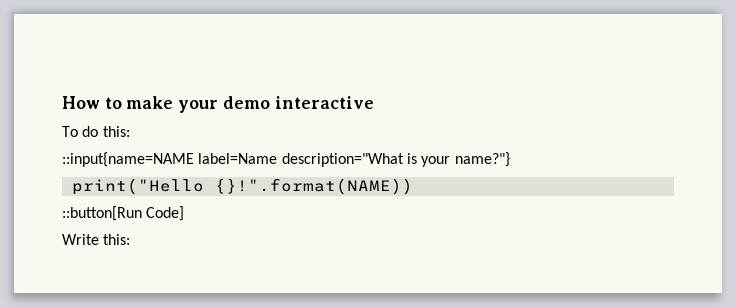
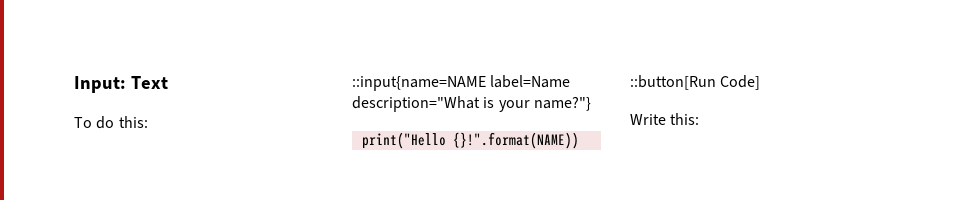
[62,96,374,113] How to make your demo interactive -> [74,76,168,93] Input: Text

